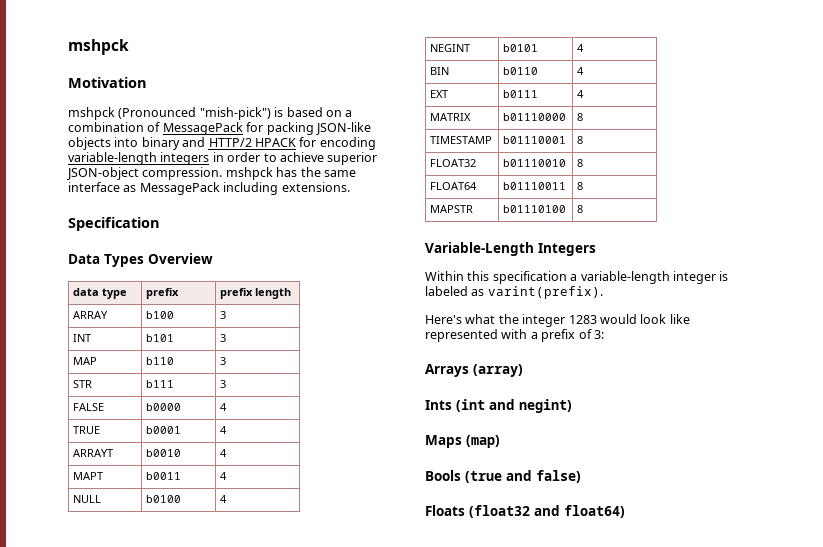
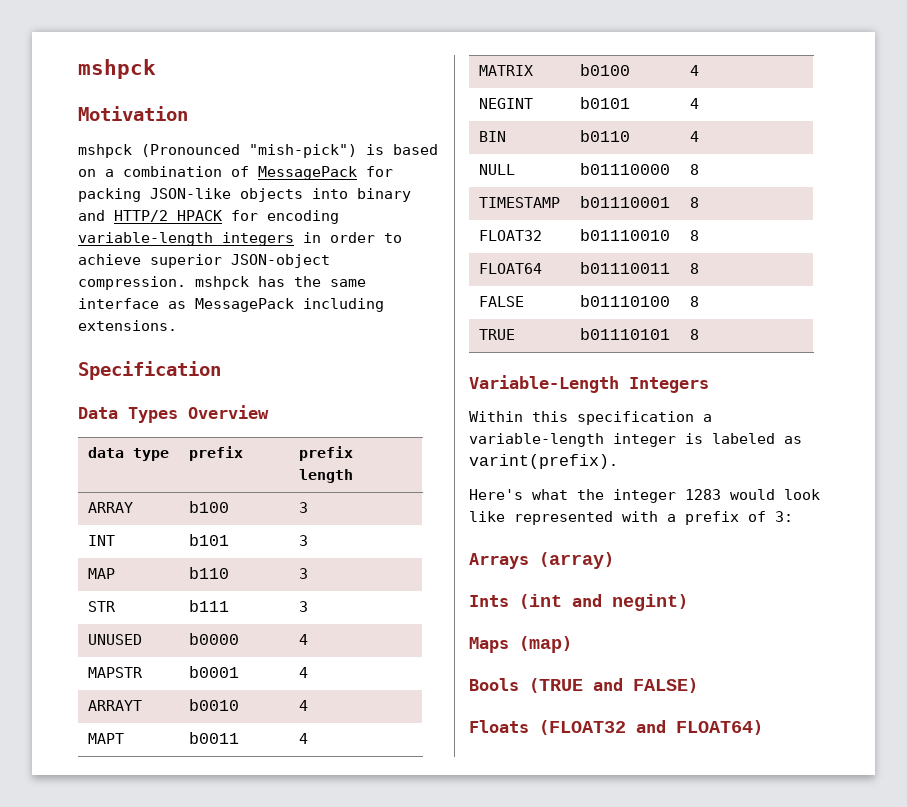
[73,403,105,411] FALSE -> [87,634,142,645] UNUSED
[73,426,101,434] TRUE -> [87,667,143,678] MAPSTR
[73,495,102,503] NULL -> [478,65,533,76] MATRIX
[430,90,449,98] [503,90,539,98] [577,90,585,98] [430,113,472,121] EXT | b0111 | 4 // MATRIX -> [478,164,515,175] NULL
[430,205,474,213] MAPSTR -> [478,296,524,307] FALSE
(584, 209) none -> [478,329,515,340] [579,328,670,340] [689,329,699,340] // TRUE | b01110101 | 8
[465,470,581,483] [425,505,625,518] (true and false) // Floats (float32 and float64) -> [529,678,698,693] [469,720,763,735] (TRUE and FALSE) // Floats (FLOAT32 and FLOAT64)

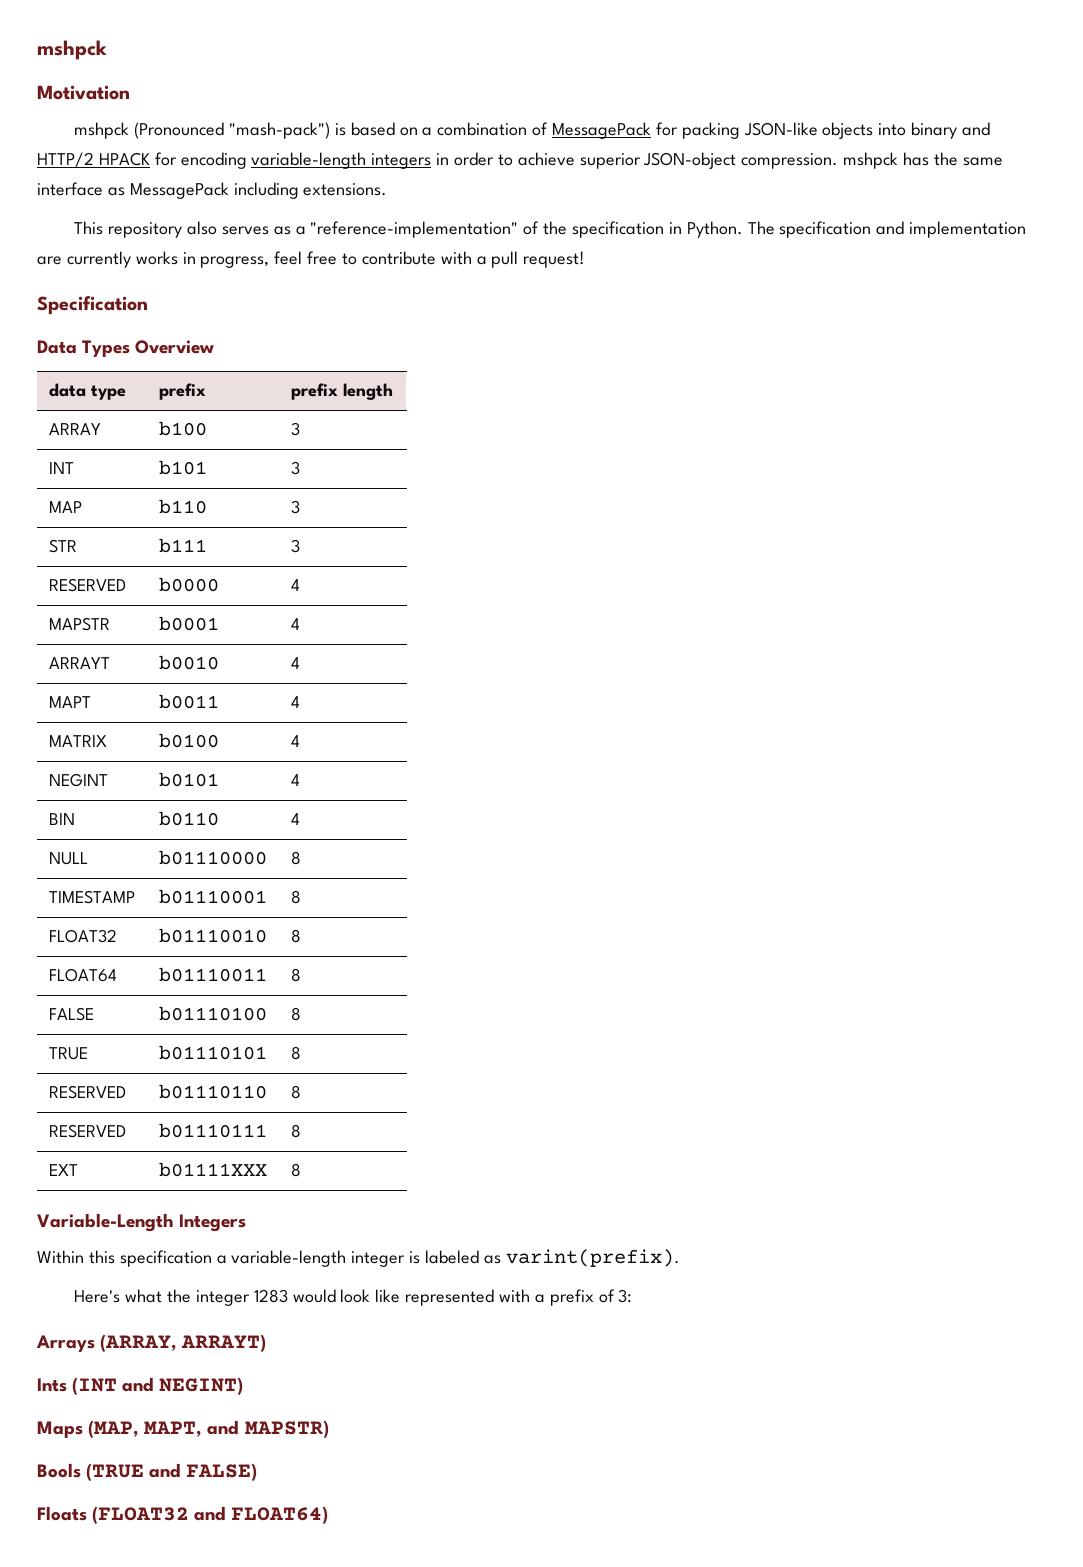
[249,144,357,158] "mish-pick") -> [228,122,330,139] "mash-pack")
(177, 325) none -> [74,221,1027,238] [37,251,586,268] // This repository also serves as a "reference-implementation" of the specification in Python. The specification and implementation are currently works in progress, feel free to contribute with a pull request!
[87,634,142,645] UNUSED -> [48,578,126,592] RESERVED
(699, 334) none -> [48,1085,126,1099] [158,1084,267,1099] [290,1085,301,1099] [48,1124,126,1138] [158,1123,267,1138] [290,1124,301,1138] [48,1164,78,1176] [158,1162,267,1177] [290,1163,301,1177] // RESERVED | b01110110 | 8 // RESERVED | b01110111 | 8 // EXT | b01111XXX | 8
[539,552,614,569] (array) -> [100,1334,267,1352] (ARRAY, ARRAYT)
[519,594,688,611] [469,636,572,653] (int and negint) // Maps (map) -> [72,1377,244,1395] [37,1420,329,1438] (INT and NEGINT) // Maps (MAP, MAPT, and MAPSTR)

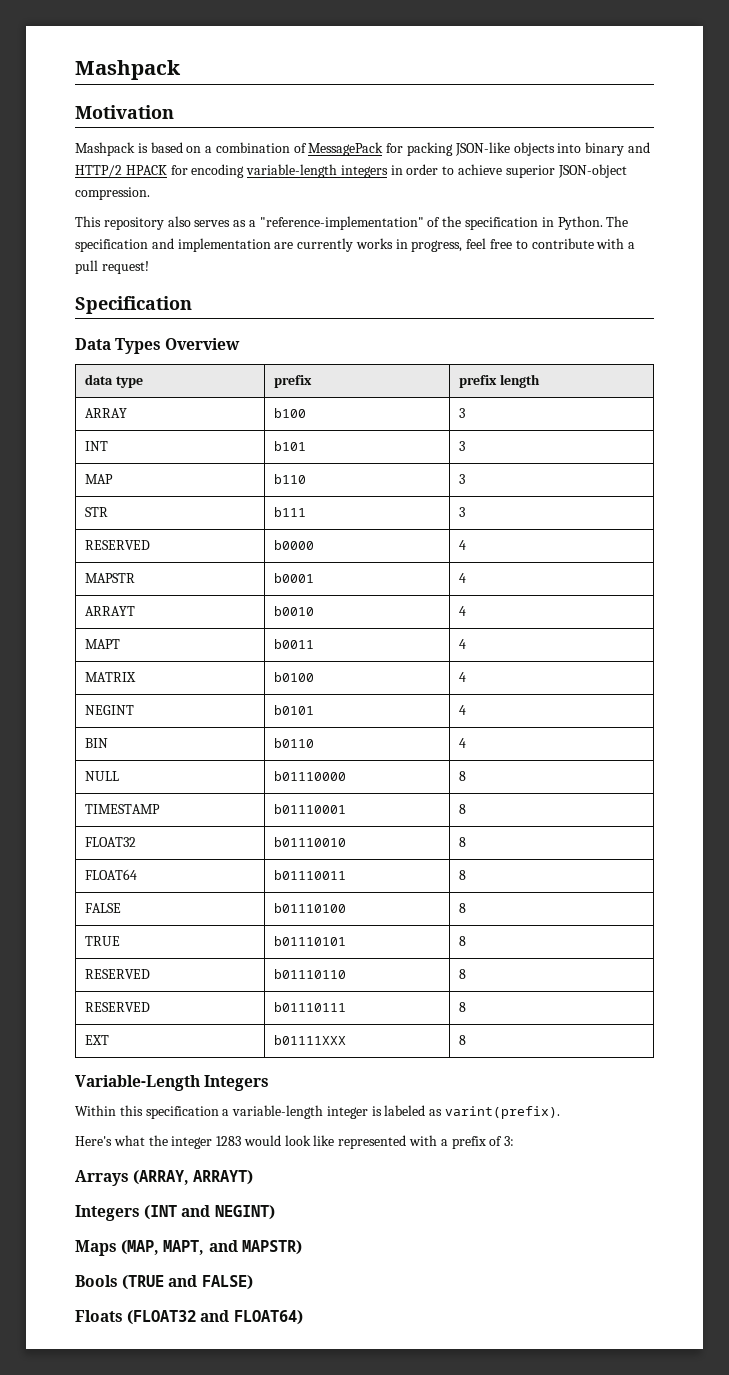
[37,40,107,60] mshpck -> [75,60,181,80] Mashpack
[74,122,330,139] mshpck (Pronounced "mash-pack") -> [75,142,135,156] Mashpack
[843,152,1003,169] [37,182,388,199] mshpck has the same interface as MessagePack including extensions. -> (150, 193) none
[37,1378,67,1392] Ints -> [75,1205,140,1221] Integers

